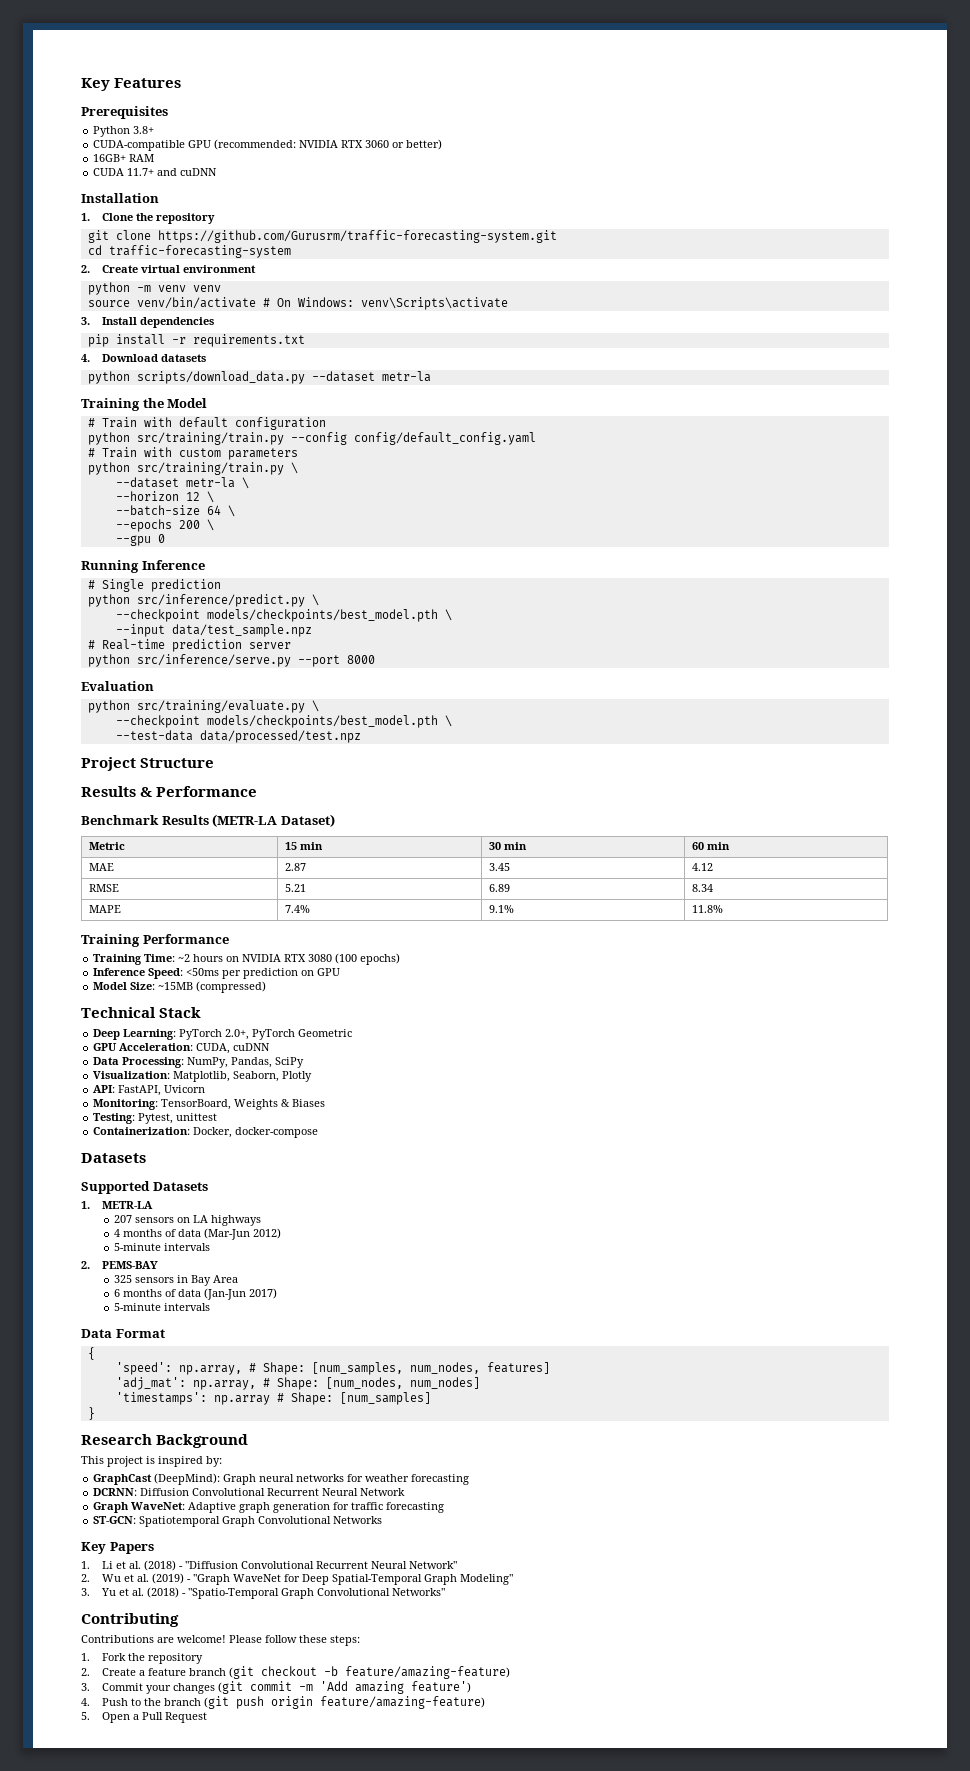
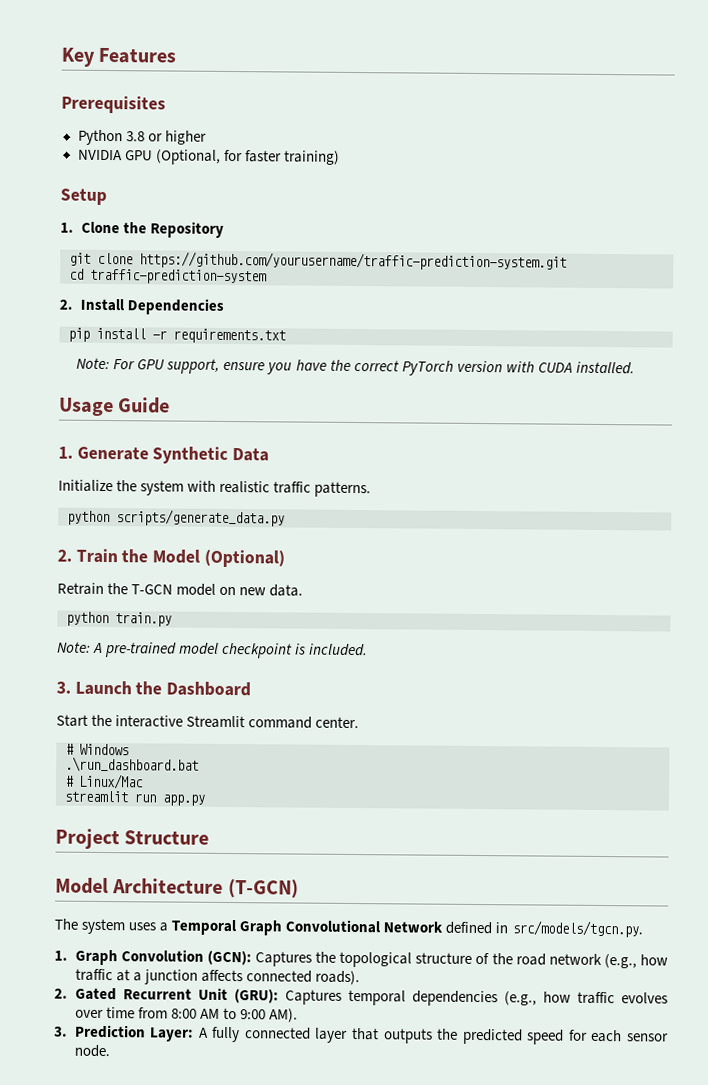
[133,126,155,134] [93,139,443,151] [93,154,155,162] [93,168,218,176] [81,193,159,203] 3.8+ // CUDA-compatible GPU (recommended: NVIDIA RTX 3060 or better) // 16GB+ RAM // CUDA 11.7+ and cuDNN // Installation -> [125,130,207,145] [77,149,340,165] [60,188,107,206] 3.8 or higher // NVIDIA GPU (Optional, for faster training) // Setup
[155,213,215,224] repository -> [149,221,224,238] Repository
[157,230,557,243] https://github.com/Gurusrm/traffic-forecasting-system.git -> [139,251,567,271] https://github.com/yourusername/traffic-prediction-system.git
[108,245,291,258] [81,265,256,273] [87,282,221,295] [87,297,508,310] [81,317,214,328] [87,334,305,347] [81,354,206,362] [87,371,431,384] [81,398,208,411] [87,417,326,430] [87,432,536,445] [87,447,298,460] [87,462,298,475] [115,477,249,489] [115,491,214,503] [115,505,235,517] [115,519,214,532] [115,534,165,546] [81,560,205,573] [87,579,221,592] [87,594,319,607] [115,609,452,622] [115,624,312,637] [87,639,291,652] [87,654,375,667] [81,681,154,691] [87,700,319,713] [115,715,452,728] [115,730,361,743] [81,757,215,771] [81,786,258,797] [81,814,335,827] [89,842,126,850] [285,842,324,850] [489,842,528,850] [692,842,731,850] [89,863,115,871] [285,863,307,871] [489,863,511,871] [692,863,714,871] [89,884,120,892] [285,884,307,892] [489,884,511,892] [692,884,714,892] [89,905,122,913] [285,905,311,913] [489,905,515,913] [692,905,724,913] [81,934,229,947] [93,953,401,965] [93,968,341,979] [93,981,267,993] [81,1007,202,1018] [93,1029,353,1040] [93,1043,271,1054] [93,1057,305,1068] [93,1071,313,1082] [93,1085,206,1096] [93,1099,326,1110] [93,1113,218,1124] [93,1127,319,1138] [81,1153,146,1163] [81,1181,208,1194] [81,1201,153,1209] [113,1215,261,1226] [113,1228,281,1240] [113,1243,210,1251] [81,1261,158,1269] [113,1275,238,1286] [113,1288,277,1300] [113,1303,210,1311] [81,1329,165,1338] [87,1347,95,1360] [115,1362,550,1375] [115,1377,480,1390] [115,1392,431,1405] [87,1407,95,1420] [81,1434,249,1448] [81,1456,222,1467] [93,1473,470,1485] [93,1488,406,1496] [93,1502,445,1513] [93,1516,383,1527] [81,1542,154,1554] [81,1560,457,1571] [81,1573,513,1585] [81,1587,445,1599] [81,1613,179,1627] [81,1635,360,1646] [81,1653,203,1664] [81,1666,510,1679] [81,1681,471,1694] [81,1696,485,1709] [81,1712,207,1723] traffic-forecasting-system // 2. Create virtual environment // python -m venv venv // source venv/bin/activate # On Windows: venv\Scripts\activate // 3. Install dependencies // pip install -r requirements.txt // 4. Download datasets // python scripts/download_data.py --dataset metr-la // Training the Model // # Train with default configuration // python src/training/train.py --config config/default_config.yaml // # Train with custom parameters // python src/training/train.py \ // --dataset metr-la \ // --horizon 12 \ // --batch-size 64 \ // --epochs 200 \ // --gpu 0 // Running Inference // # Single prediction // python src/inference/predict.py \ // --checkpoint models/checkpoints/best_model.pth \ // --input data/test_sample.npz // # Real-time prediction server // python src/inference/serve.py --port 8000 // Evaluation // python src/training/evaluate.py \ // --checkpoint models/checkpoints/best_model.pth \ // --test-data data/processed/test.npz // Project Structure // Results & Performance // Benchmark Results (METR-LA Dataset) // Metric | 15 min | 30 min | 60 min // MAE | 2.87 | 3.45 | 4.12 // RMSE | 5.21 | 6.89 | 8.34 // MAPE | 7.4% | 9.1% | 11.8% // Training Performance // Training Time: ~2 hours on NVIDIA RTX 3080 (100 epochs) // Inference Speed: <50ms per prediction on GPU // Model Size: ~15MB (compressed) // Technical Stack // Deep Learning: PyTorch 2.0+, PyTorch Geometric // GPU Acceleration: CUDA, cuDNN // Data Processing: NumPy, Pandas, SciPy // Visualization: Matplotlib, Seaborn, Plotly // API: FastAPI, Uvicorn // Monitoring: TensorBoard, Weights & Biases // Testing: Pytest, unittest // Containerization: Docker, docker-compose // Datasets // Supported Datasets // 1. METR-LA // 207 sensors on LA highways // 4 months of data (Mar-Jun 2012) // 5-minute intervals // 2. PEMS-BAY // 325 sensors in Bay Area // 6 months of data (Jan-Jun 2017) // 5-minute intervals // Data Format // { // 'speed': np.array, # Shape: [num_samples, num_nodes, features] // 'adj_mat': np.array, # Shape: [num_nodes, num_nodes] // 'timestamps': np.array # Shape: [num_samples] // } // Research Background // This project is inspired by: // GraphCast (DeepMind): Graph neural networks for weather forecasting // DCRNN: Diffusion Convolutional Recurrent Neural Network // Graph WaveNet: Adaptive graph generation for traffic forecasting // ST-GCN: Spatiotemporal Graph Convolutional Networks // Key Papers // 1. Li et al. (2018) - "Diffusion Convolutional Recurrent Neural Network" // 2. Wu et al. (2019) - "Graph WaveNet for Deep Spatial-Temporal Graph Modeling" // 3. Yu et al. (2018) - "Spatio-Temporal Graph Convolutional Networks" // Contributing // Contributions are welcome! Please follow these steps: // 1. Fork the repository // 2. Create a feature branch (git checkout -b feature/amazing-feature) // 3. Commit your changes (git commit -m 'Add amazing feature') // 4. Push to the branch (git push origin feature/amazing-feature) // 5. Open a Pull Request -> [90,268,267,285] [59,298,224,315] [68,327,286,344] [76,357,635,376] [59,397,171,417] [58,446,270,464] [58,479,372,498] [67,509,285,527] [57,548,285,568] [57,582,304,597] [66,611,172,627] [57,641,369,659] [56,680,252,697] [56,714,360,729] [65,743,129,756] [65,756,199,773] [65,773,144,790] [64,790,205,806] [55,828,210,850] [55,877,299,899] [54,918,643,938] [54,949,668,969] [74,968,360,986] [54,987,668,1007] [74,1007,298,1023] [54,1024,670,1045] [73,1044,110,1058] traffic-prediction-system // 2. Install Dependencies // pip install -r requirements.txt // Note: For GPU support, ensure you have the correct PyTorch version with CUDA installed. // Usage Guide // 1. Generate Synthetic Data // Initialize the system with realistic traffic patterns. // python scripts/generate_data.py // 2. Train the Model (Optional) // Retrain the T-GCN model on new data. // python train.py // Note: A pre-trained model checkpoint is included. // 3. Launch the Dashboard // Start the interactive Streamlit command center. // # Windows // .\run_dashboard.bat // # Linux/Mac // streamlit run app.py // Project Structure // Model Architecture (T-GCN) // The system uses a Temporal Graph Convolutional Network defined in src/models/tgcn.py. // 1. Graph Convolution (GCN): Captures the topological structure of the road network (e.g., how traffic at a junction affects connected roads). // 2. Gated Recurrent Unit (GRU): Captures temporal dependencies (e.g., how traffic evolves over time from 8:00 AM to 9:00 AM). // 3. Prediction Layer: A fully connected layer that outputs the predicted speed for each sensor node.

